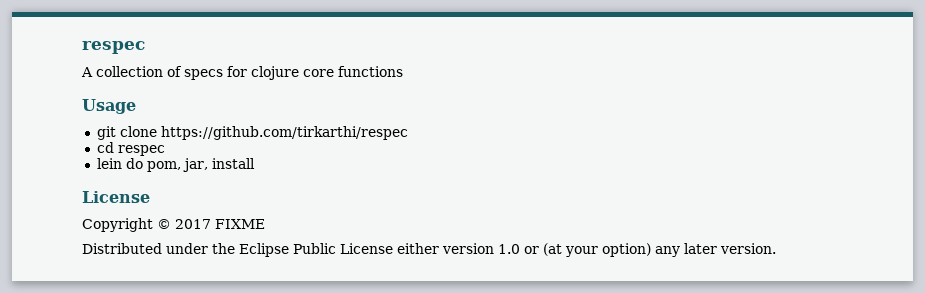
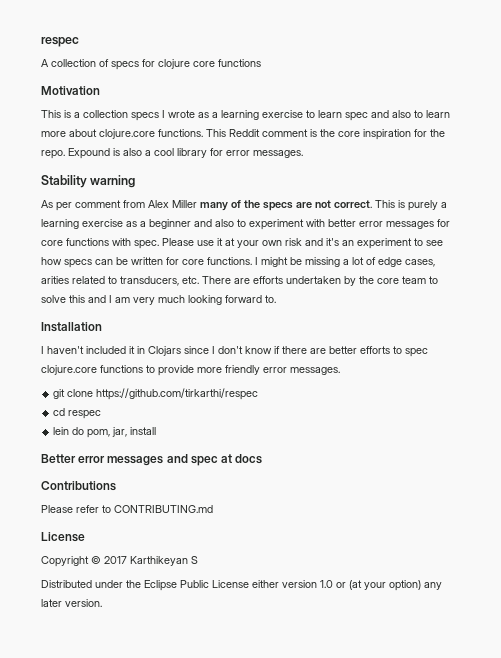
[82,99,136,114] Usage -> [41,86,100,95] [41,110,450,121] [41,129,445,140] [41,148,303,159] [41,175,136,188] [41,200,447,211] [41,219,450,230] [41,238,443,249] [41,257,435,268] [41,276,438,286] [41,295,276,305] [41,322,102,332] [41,346,428,357] [41,365,340,376] Motivation // This is a collection specs I wrote as a learning exercise to learn spec and also to learn more about clojure.core functions. This Reddit comment is the core inspiration for the repo. Expound is also a cool library for error messages. // Stability warning // As per comment from Alex Miller many of the specs are not correct. This is purely a learning exercise as a beginner and also to experiment with better error messages for core functions with spec. Please use it at your own risk and it's an experiment to see how specs can be written for core functions. I might be missing a lot of edge cases, arities related to transducers, etc. There are efforts undertaken by the core team to solve this and I am very much looking forward to. // Installation // I haven't included it in Clojars since I don't know if there are better efforts to spec clojure.core functions to provide more friendly error messages.
(255, 163) none -> [41,454,263,466] [41,481,116,491] [41,505,213,513] // Better error messages and spec at docs // Contributions // Please refer to CONTRIBUTING.md
[215,219,265,229] FIXME -> [130,556,198,566] Karthikeyan S

